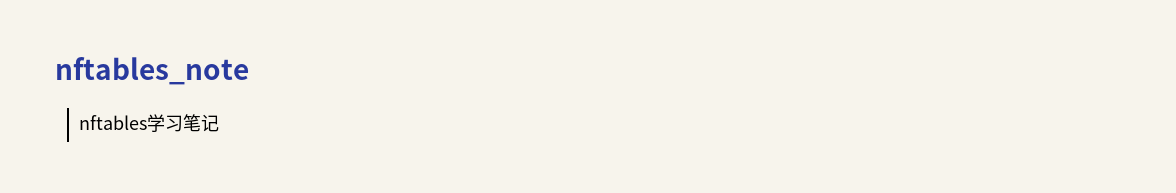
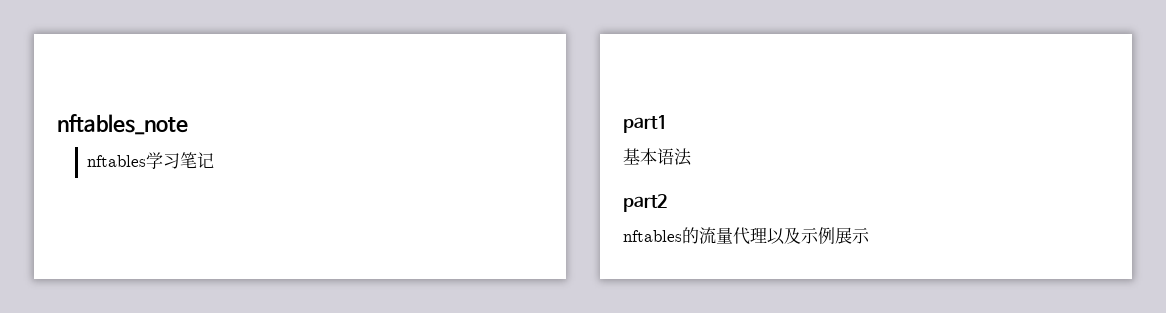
(220, 123) none -> [623,115,668,133] [623,148,692,166] [623,194,668,212] [623,227,870,245] // part1 // 基本语法 // part2 // nftables的流量代理以及示例展示

